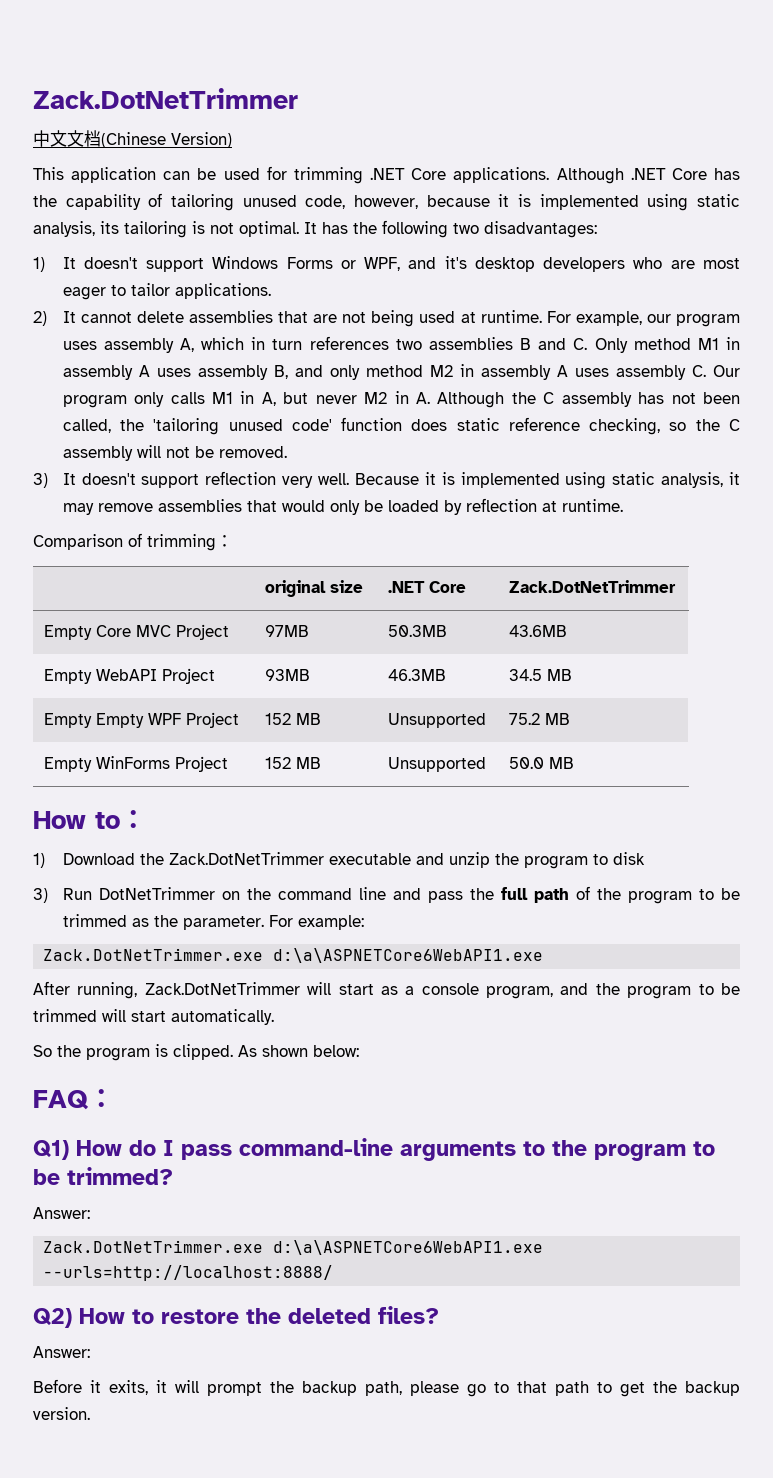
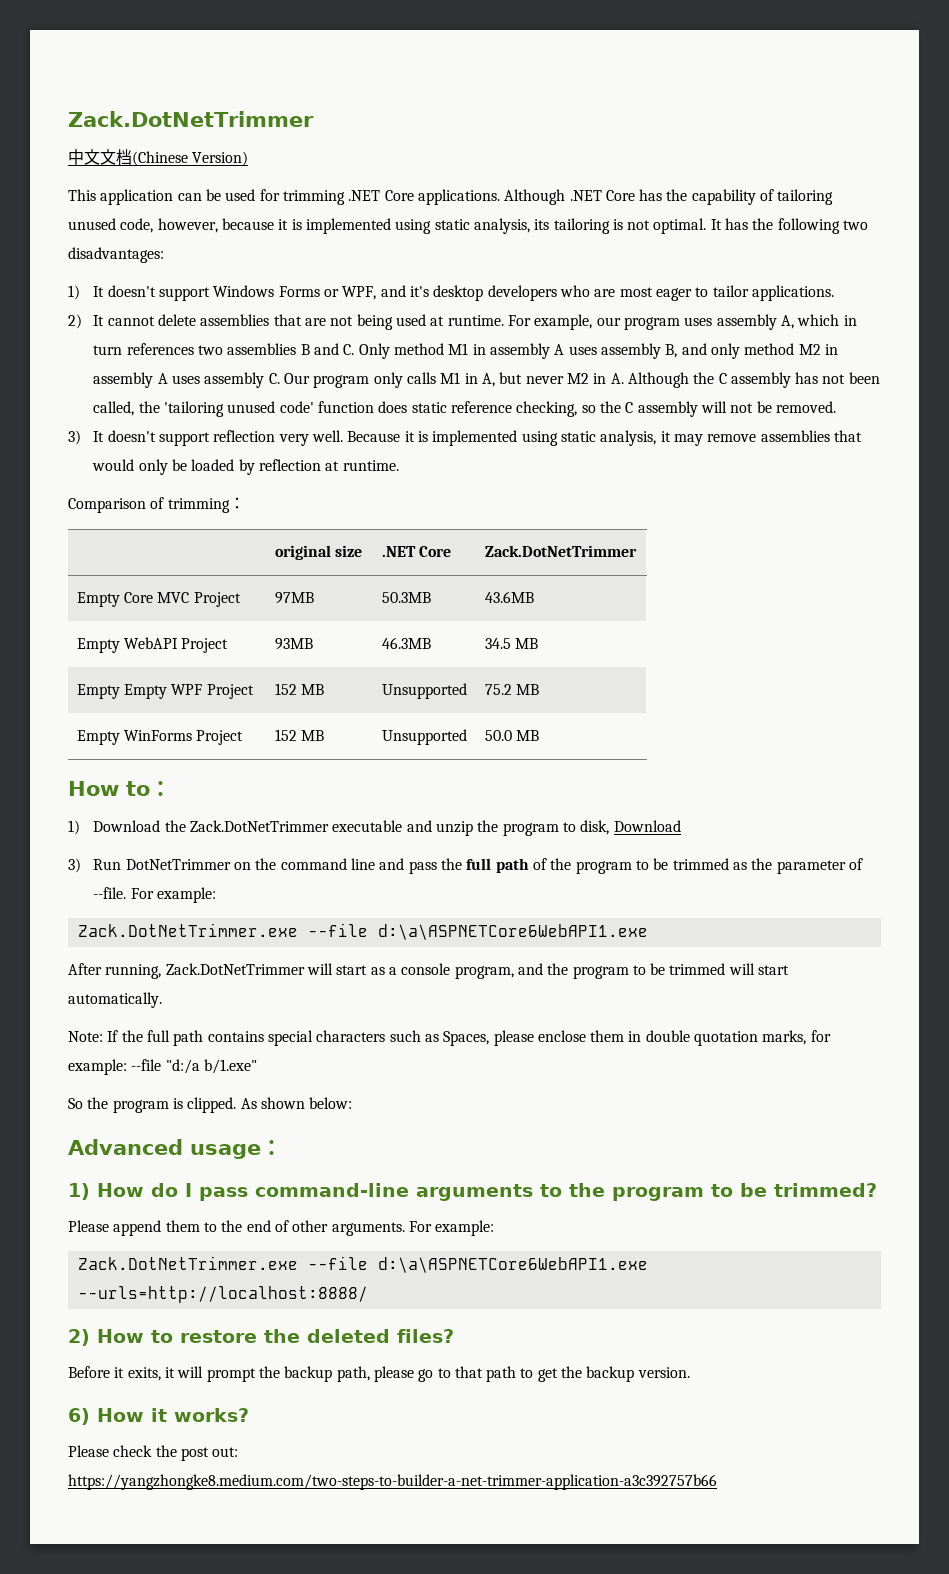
[612,852,645,865] disk -> [580,820,681,835] disk, Download
[182,915,364,930] [43,948,264,961] parameter. For example: // Zack.DotNetTrimmer.exe -> [776,858,863,874] [93,887,217,903] [77,923,368,937] parameter of --file. For example: // Zack.DotNetTrimmer.exe --file
(274, 1017) none -> [68,1030,831,1046] [68,1059,257,1075] // Note: If the full path contains special characters such as Spaces, please enclose them in double quotation marks, for example: --file "d:/a b/1.exe"
[33,1089,115,1110] [33,1140,69,1160] FAQ： // Q1) -> [68,1139,282,1159] [68,1183,90,1200] Advanced usage： // 1)
[33,1207,90,1219] [43,1240,264,1253] Answer: // Zack.DotNetTrimmer.exe -> [68,1220,495,1236] [77,1256,368,1270] Please append them to the end of other arguments. For example: // Zack.DotNetTrimmer.exe --file
[33,1308,72,1328] Q2) -> [68,1329,90,1346] 2)
[33,1346,90,1358] // Answer: -> (454, 1336) none
(90, 1413) none -> [68,1408,249,1425] [68,1445,239,1461] [68,1474,717,1490] // 6) How it works? // Please check the post out: https://yangzhongke8.medium.com/two-steps-to-builder-a-net-trimmer-application-a3c392757b66

